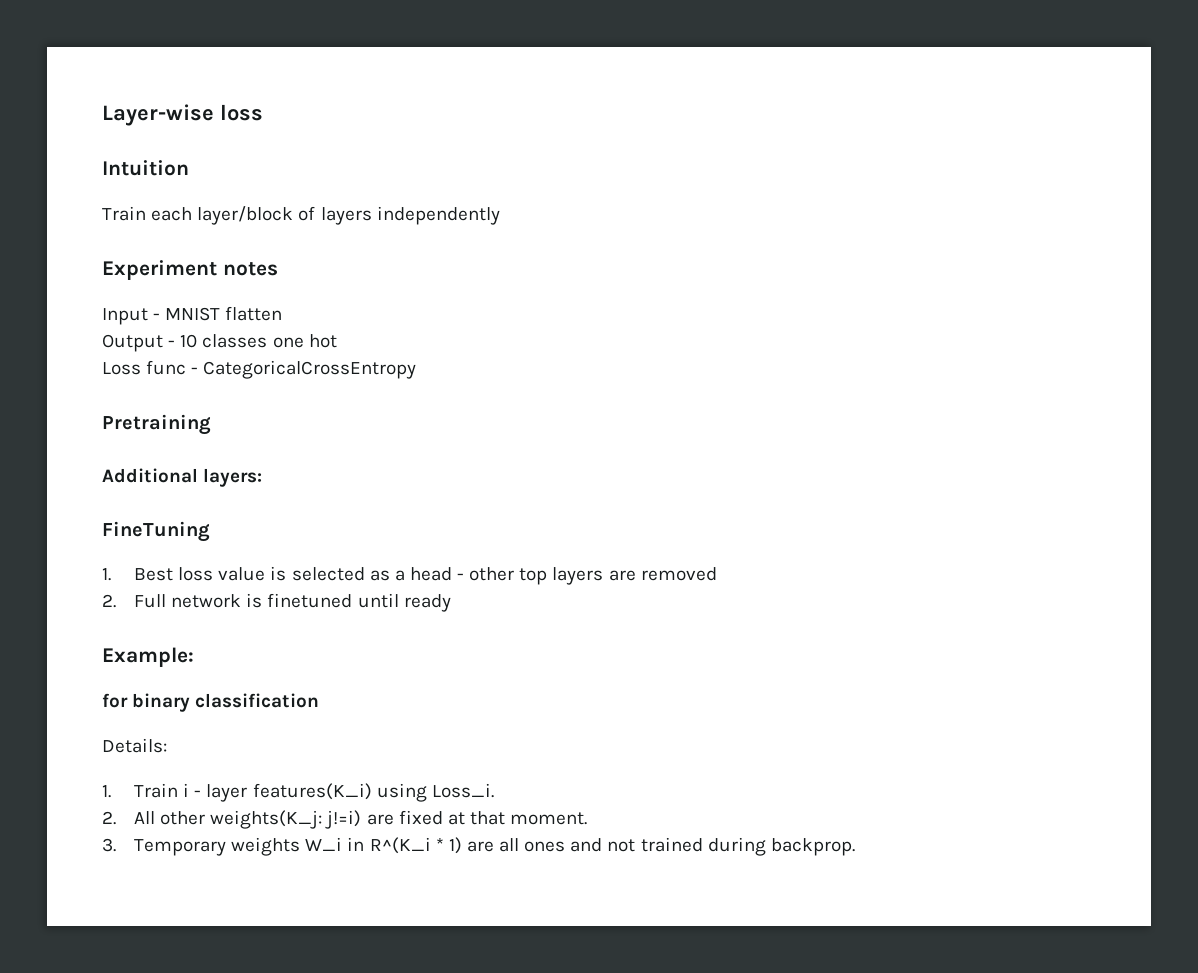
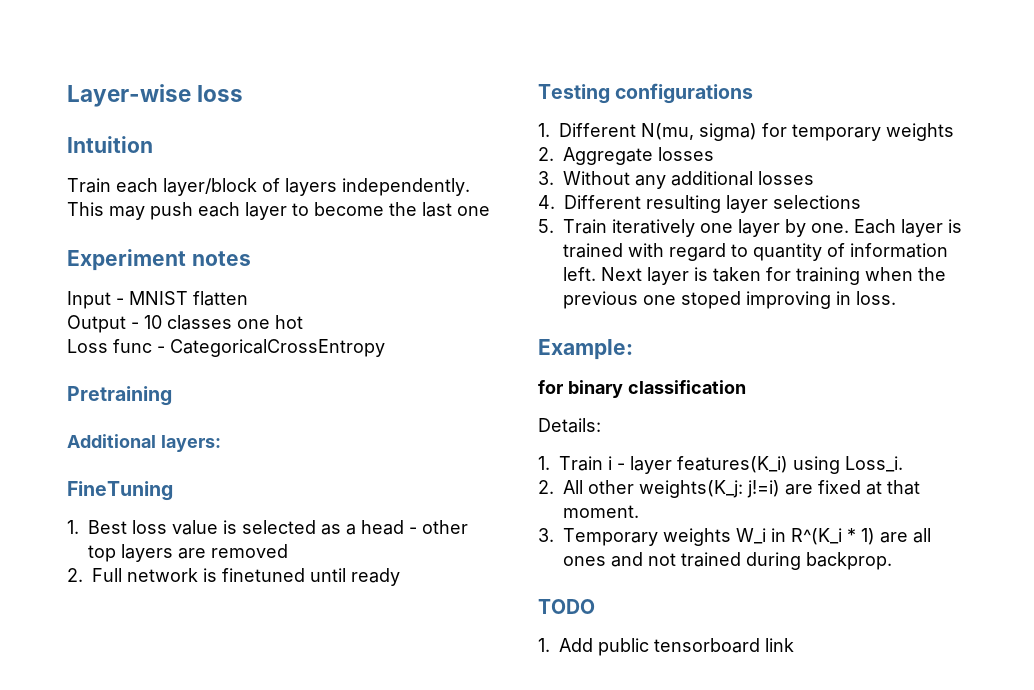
[376,206,500,225] independently -> [342,178,470,196] [67,202,490,220] independently. This may push each layer to become the last one
(451, 603) none -> [538,83,754,104] [538,123,954,141] [538,147,714,165] [538,171,814,189] [538,195,861,213] [538,219,962,237] [563,243,948,261] [563,267,946,285] [563,291,896,309] // Testing configurations // 1. Different N(mu, sigma) for temporary weights // 2. Aggregate losses // 3. Without any additional losses // 4. Different resulting layer selections // 5. Train iteratively one layer by one. Each layer is trained with regard to quantity of information left. Next layer is taken for training when the previous one stoped improving in loss.
(855, 847) none -> [538,599,595,614] [538,638,794,656] // TODO // 1. Add public tensorboard link

